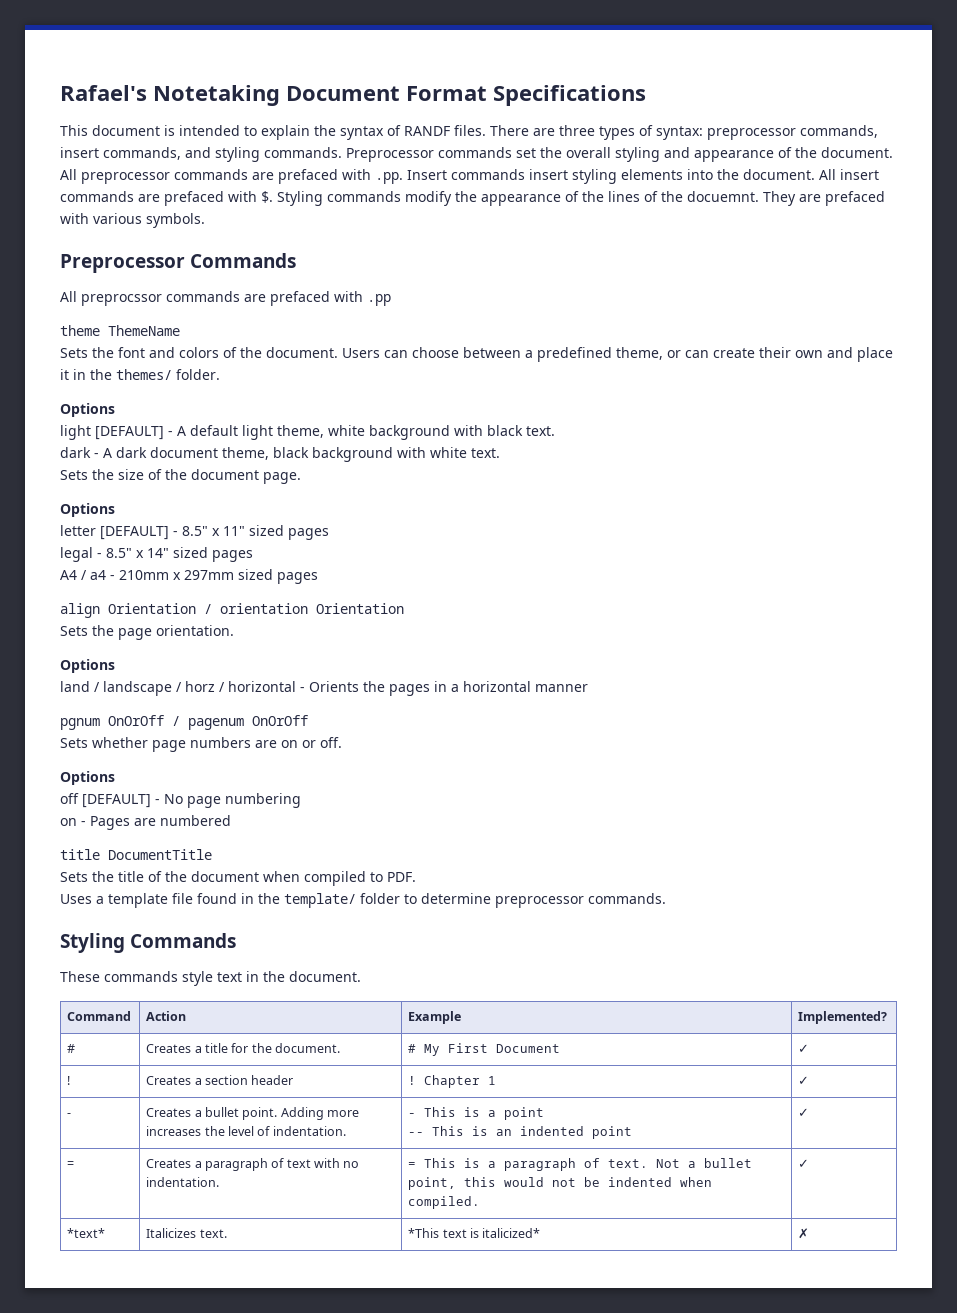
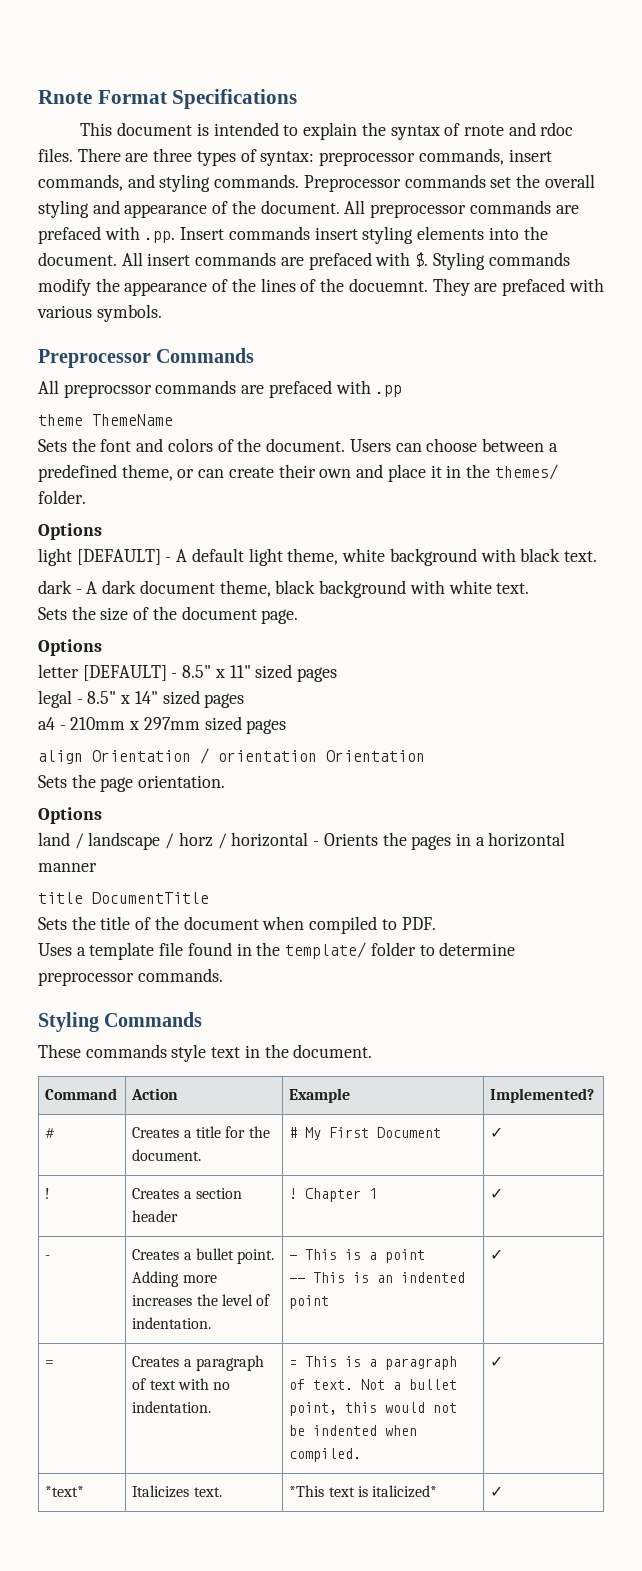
[60,85,400,106] Rafael's Notetaking Document -> [38,90,92,104] Rnote
[404,126,450,136] RANDF -> [464,122,574,136] rnote and rdoc
[60,570,87,580] A4 / -> (245, 700) none
[60,715,308,730] [60,737,342,752] [60,771,115,785] [60,793,301,808] [60,815,231,830] // pgnum OnOrOff / pagenum OnOrOff // Sets whether page numbers are on or off. // Options // off [DEFAULT] - No page numbering // on - Pages are numbered -> (97, 867) none
[798,1228,810,1239] ✗ -> [490,1486,504,1497] ✓

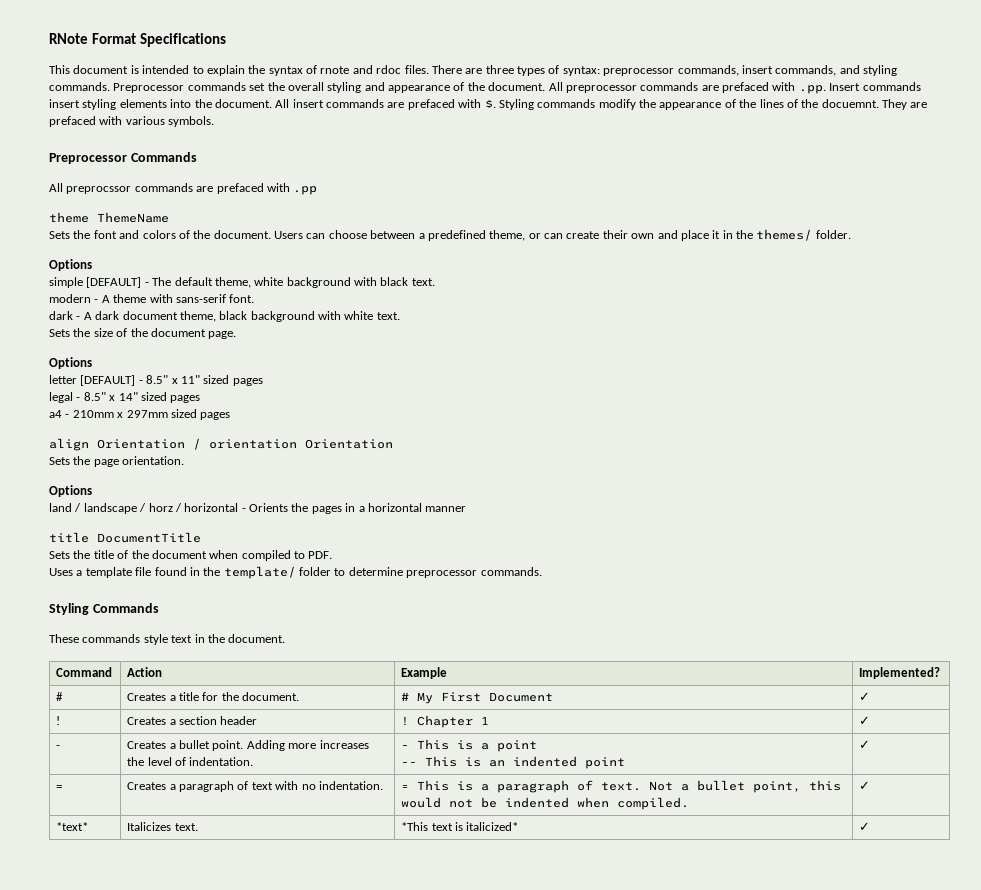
[38,90,92,104] Rnote -> [49,33,88,44] RNote
[38,548,283,566] light [DEFAULT] - A default light -> [49,277,213,288] simple [DEFAULT] - The default
(597, 556) none -> [49,294,255,303] // modern - A theme with sans-serif font.

